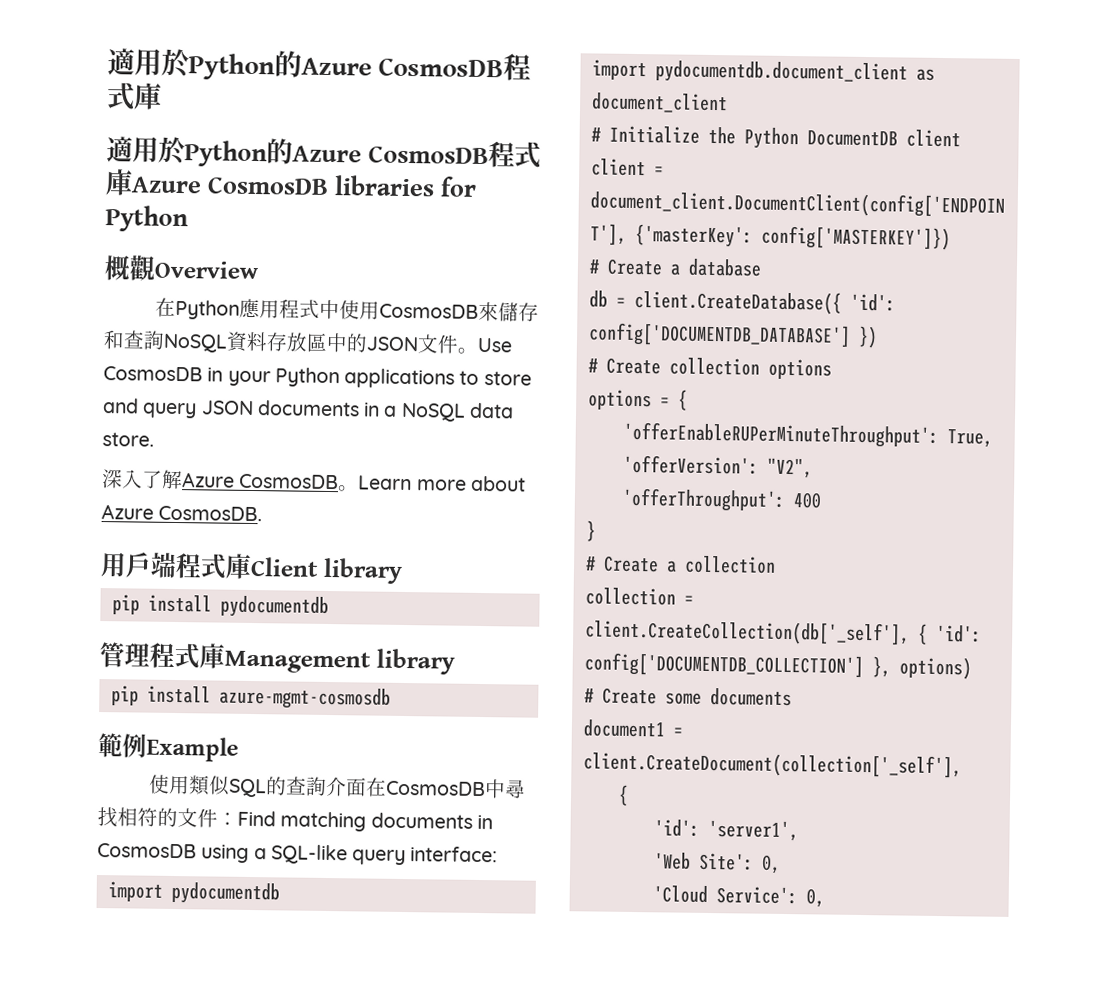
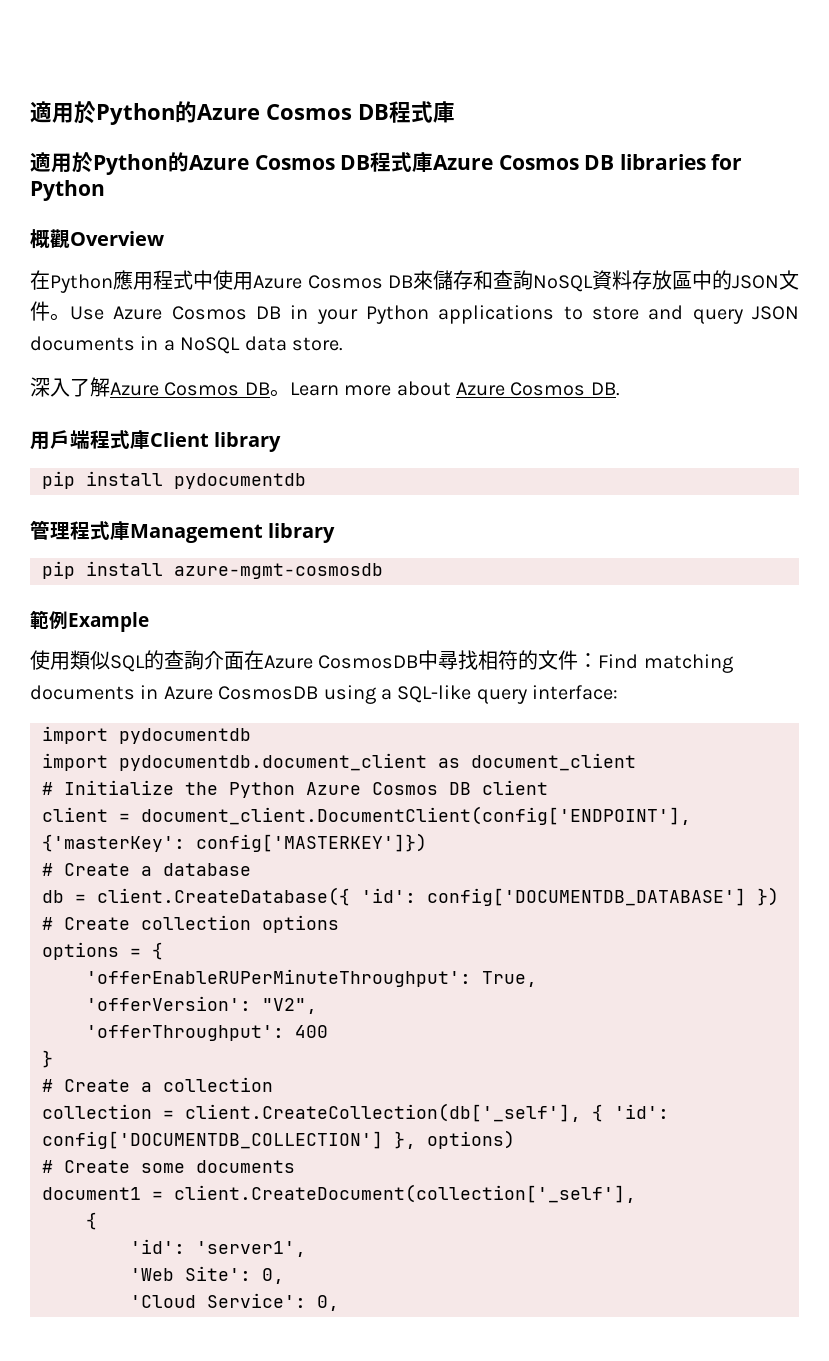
[107,48,505,81] 適用於Python的Azure CosmosDB -> [30,101,389,125] 適用於Python的Azure Cosmos DB
[368,145,490,165] CosmosDB -> [254,155,371,170] Cosmos DB
[207,176,330,195] CosmosDB -> [498,155,615,170] Cosmos DB
[378,303,479,319] CosmosDB -> [253,275,413,289] Azure Cosmos DB
[103,366,203,382] CosmosDB -> [113,306,281,320] Azure Cosmos DB
[239,473,340,490] CosmosDB -> [164,382,270,396] Cosmos DB
[158,505,263,522] CosmosDB. -> [510,382,620,396] Cosmos DB.
(387, 787) none -> [264,655,313,669] Azure
(493, 822) none -> [163,686,213,700] Azure
[806,130,898,147] DocumentDB -> [306,782,471,795] Azure Cosmos DB

